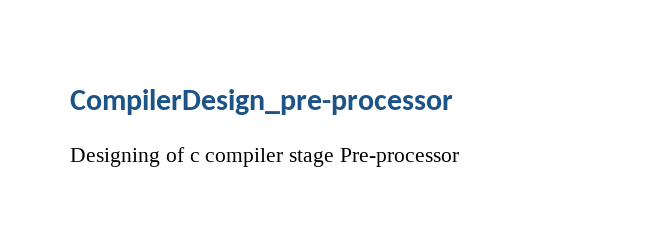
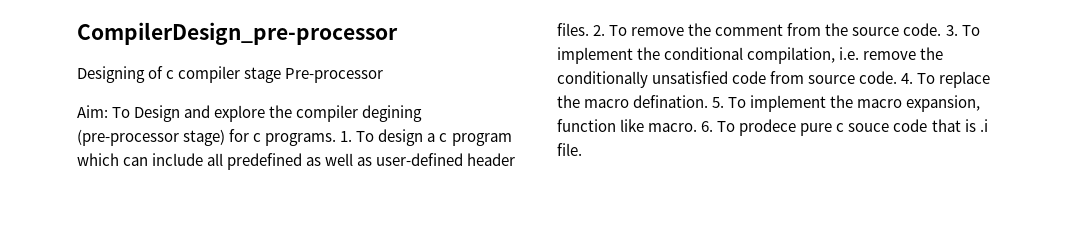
(460, 157) none -> [77,105,423,122] [77,129,512,146] [77,153,516,170] [557,23,980,36] [557,47,944,64] [557,71,991,88] [557,95,981,112] [557,119,988,136] [557,143,582,156] // Aim: To Design and explore the compiler degining (pre-processor stage) for c programs. 1. To design a c program which can include all predefined as well as user-defined header files. 2. To remove the comment from the source code. 3. To implement the conditional compilation, i.e. remove the conditionally unsatisfied code from source code. 4. To replace the macro defination. 5. To implement the macro expansion, function like macro. 6. To prodece pure c souce code that is .i file.

